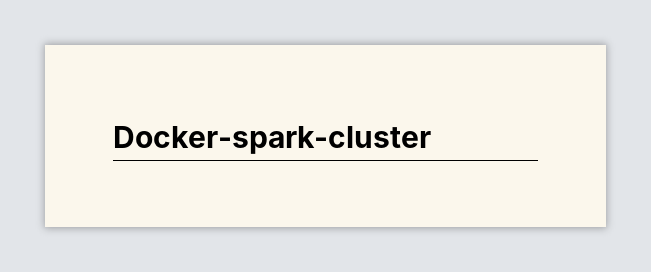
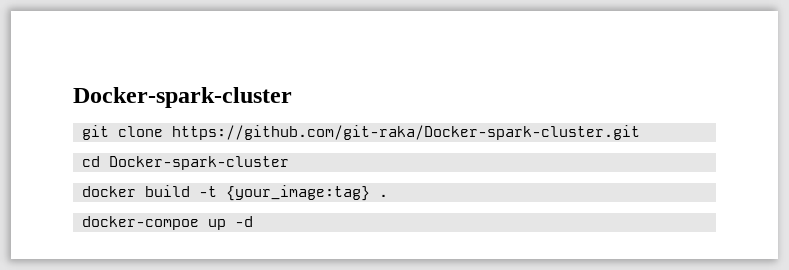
[113,126,431,154] Docker-spark-cluster -> [73,87,292,108] [82,125,641,140] [82,156,290,170] [82,185,389,201] [82,216,254,230] Docker-spark-cluster // git clone https://github.com/git-raka/Docker-spark-cluster.git // cd Docker-spark-cluster // docker build -t {your_image:tag} . // docker-compoe up -d

